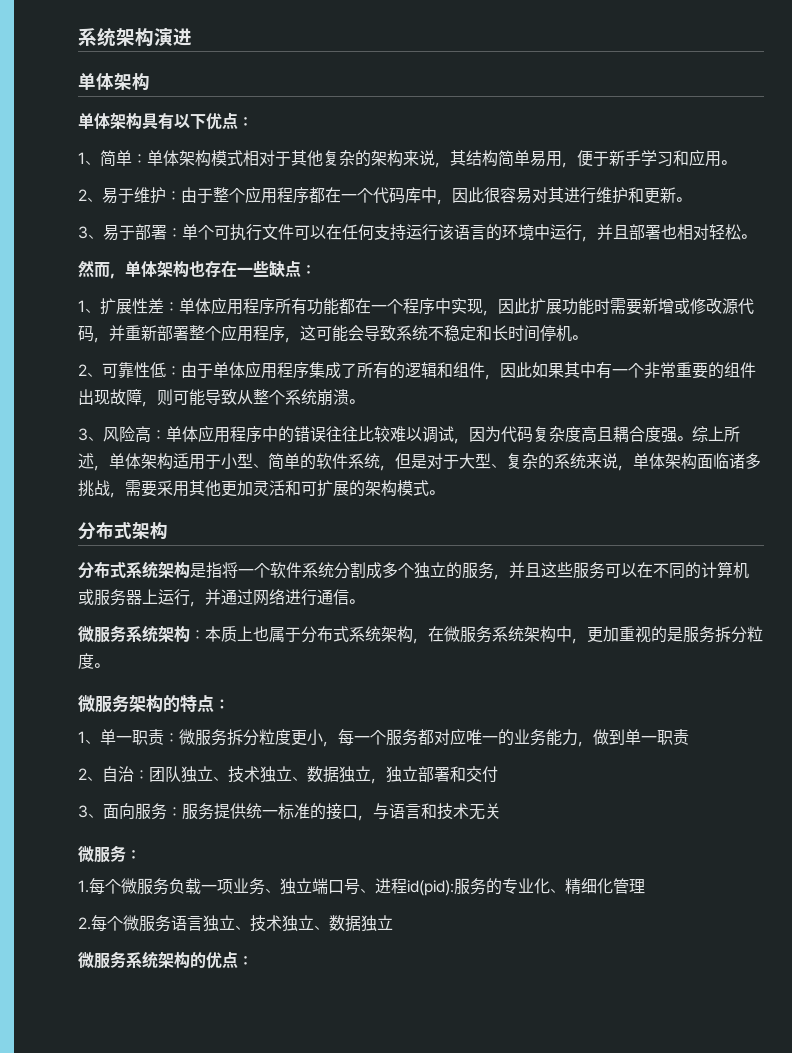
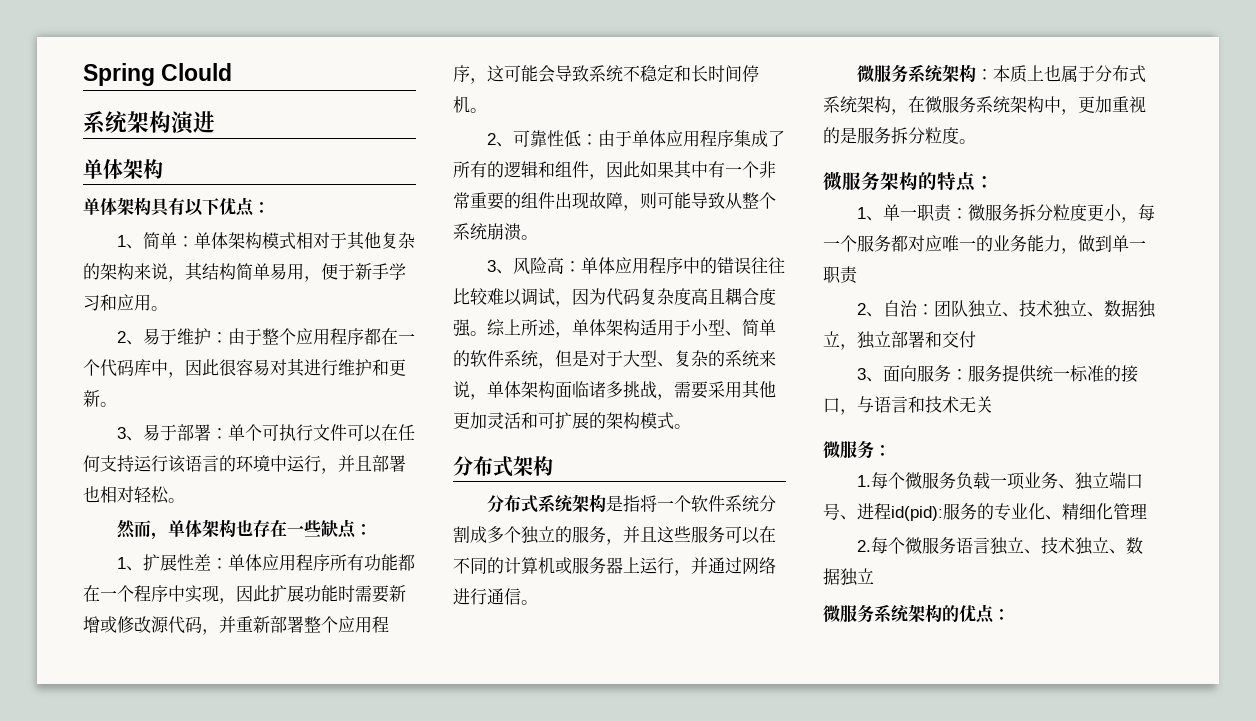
(78, 37) none -> [83,63,233,86] Spring Clould //

